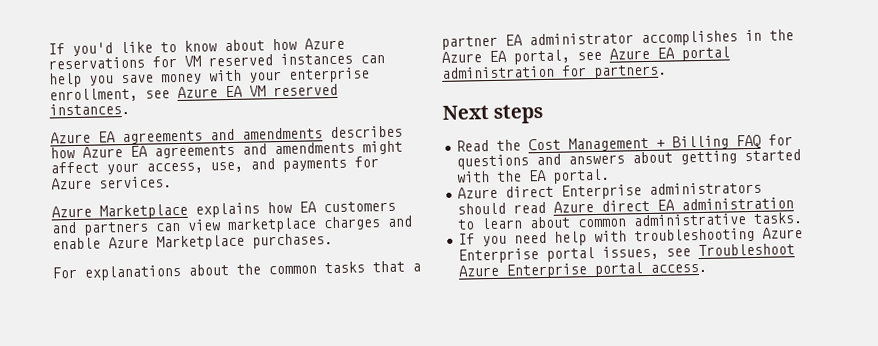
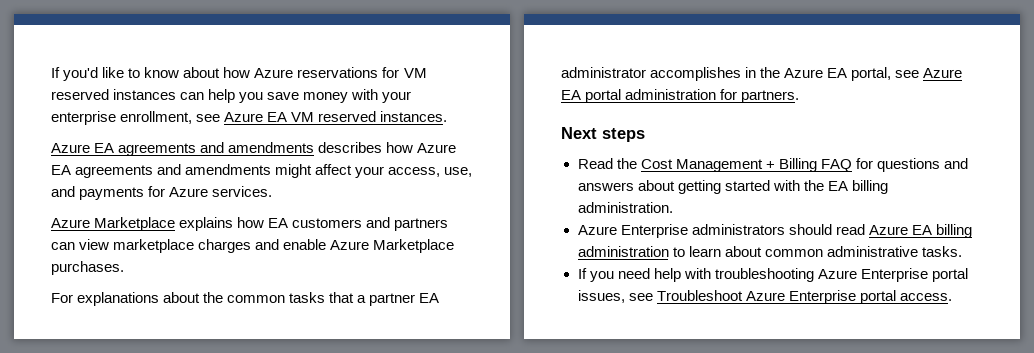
[552,168,611,184] [457,185,555,199] portal. // Azure direct -> [851,180,888,194] [577,202,673,213] [577,225,617,235] billing administration. // Azure
[601,199,676,212] direct EA -> [911,224,972,238] EA billing

